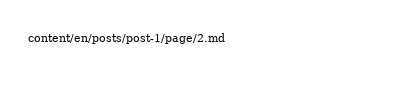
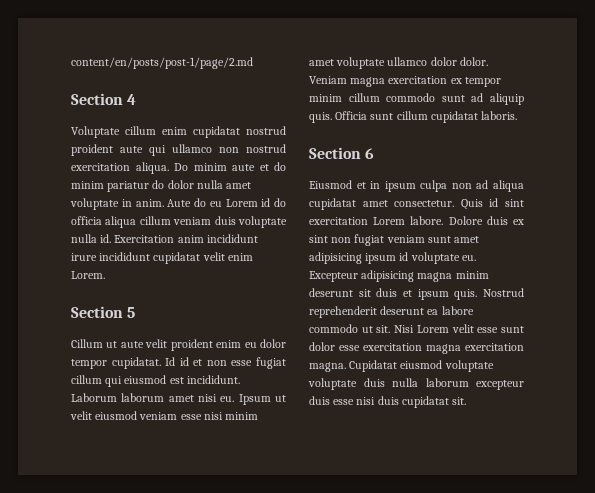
(225, 38) none -> [71,93,137,105] [71,126,286,138] [71,144,286,156] [71,162,286,174] [71,180,252,192] [70,198,286,210] [71,216,287,228] [71,234,258,243] [71,252,253,264] [71,271,105,279] [71,306,136,318] [71,339,286,351] [71,357,286,369] [71,375,240,387] [71,393,286,405] [70,411,259,420] [309,57,488,69] [309,76,501,87] [309,93,524,105] [309,111,518,123] [309,147,375,159] [309,180,524,192] [309,198,524,210] [309,216,524,225] [309,234,480,246] [309,252,476,264] [309,270,489,282] [309,288,524,300] [309,306,474,318] [309,324,524,333] [309,342,524,354] [309,360,494,372] [308,378,524,390] [309,396,467,408] // Section 4 // Voluptate cillum enim cupidatat nostrud proident aute qui ullamco non nostrud exercitation aliqua. Do minim aute et do minim pariatur do dolor nulla amet voluptate in anim. Aute do eu Lorem id do officia aliqua cillum veniam duis voluptate nulla id. Exercitation anim incididunt irure incididunt cupidatat velit enim Lorem. // Section 5 // Cillum ut aute velit proident enim eu dolor tempor cupidatat. Id id et non esse fugiat cillum qui eiusmod est incididunt. Laborum laborum amet nisi eu. Ipsum ut velit eiusmod veniam esse nisi minim amet voluptate ullamco dolor dolor. Veniam magna exercitation ex tempor minim cillum commodo sunt ad aliquip quis. Officia sunt cillum cupidatat laboris. // Section 6 // Eiusmod et in ipsum culpa non ad aliqua cupidatat amet consectetur. Quis id sint exercitation Lorem labore. Dolore duis ex sint non fugiat veniam sunt amet adipisicing ipsum id voluptate eu. Excepteur adipisicing magna minim deserunt sit duis et ipsum quis. Nostrud reprehenderit deserunt ea labore commodo ut sit. Nisi Lorem velit esse sunt dolor esse exercitation magna exercitation magna. Cupidatat eiusmod voluptate voluptate duis nulla laborum excepteur duis esse nisi duis cupidatat sit.

